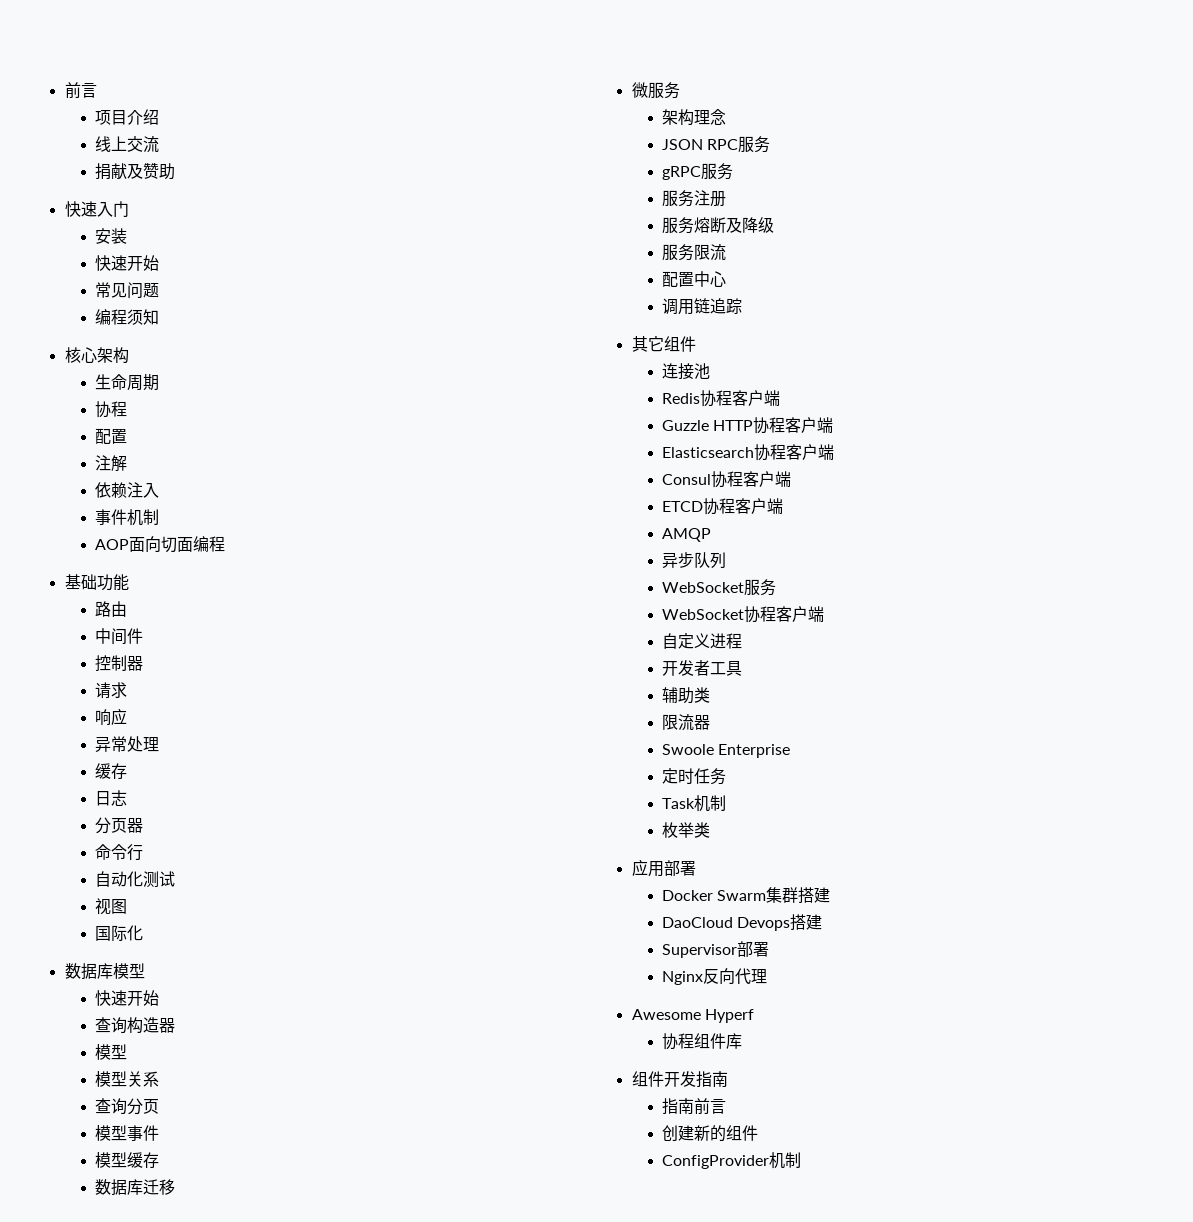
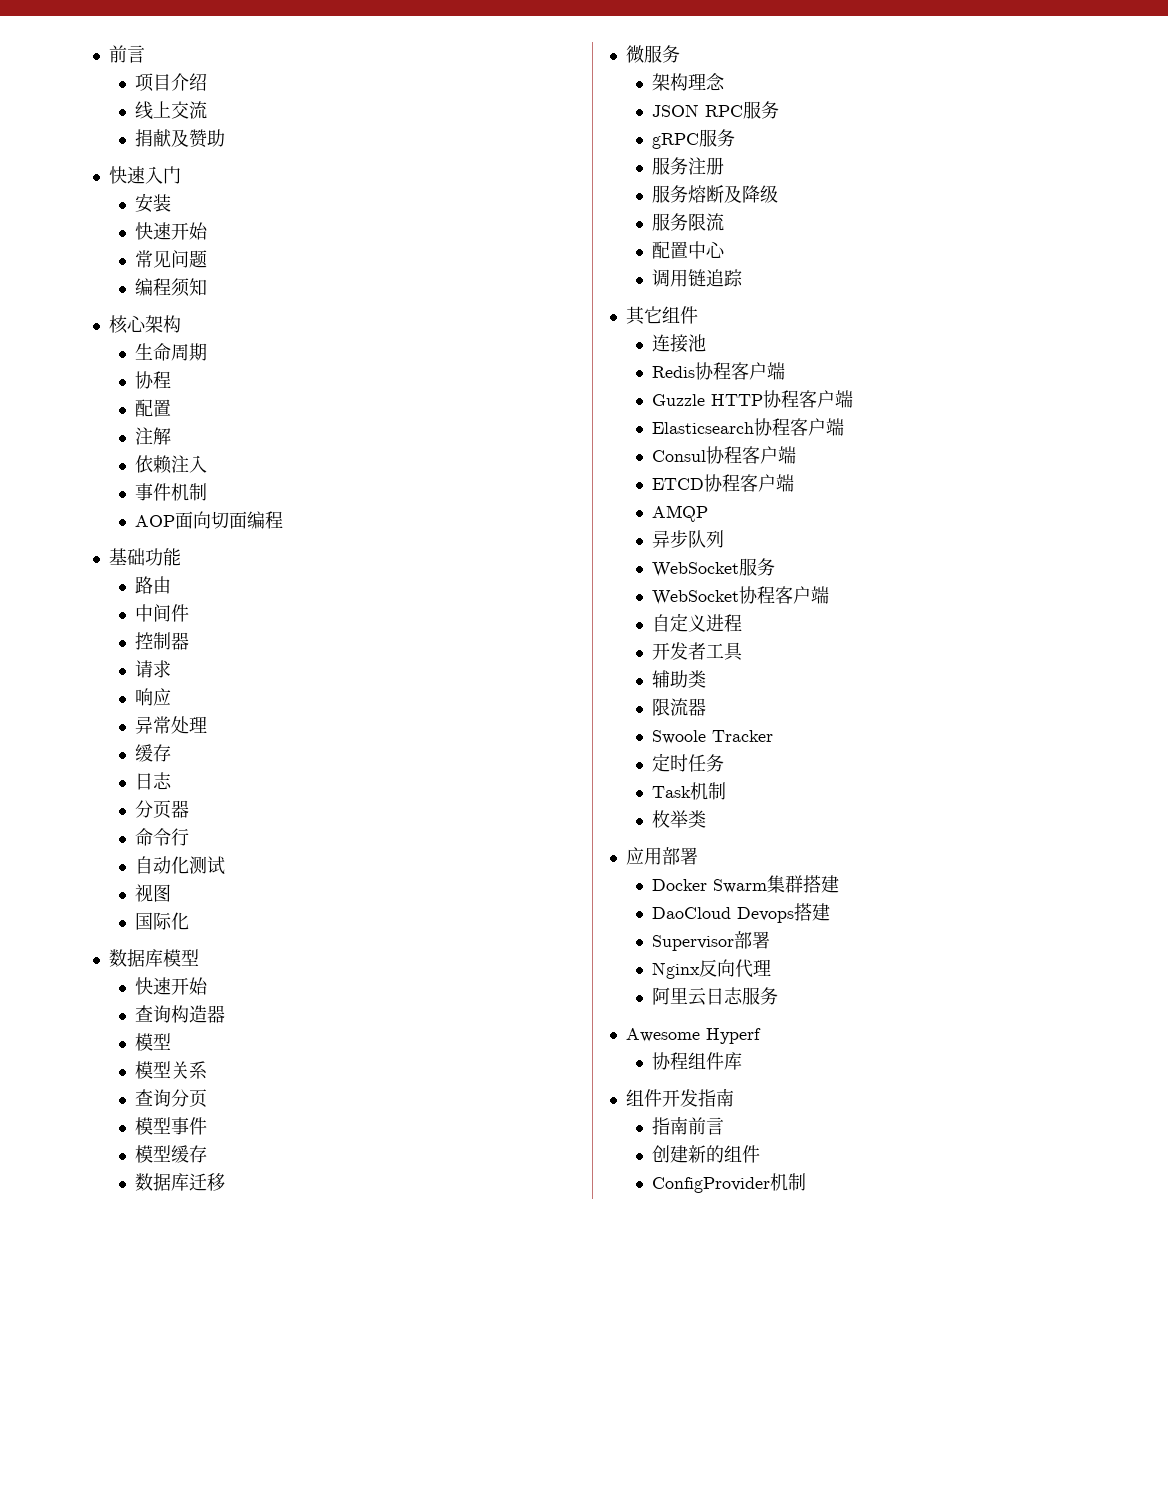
[718,744,791,758] Enterprise -> [711,730,773,742] Tracker
(768, 976) none -> [651,987,778,1006] // 阿里云日志服务

